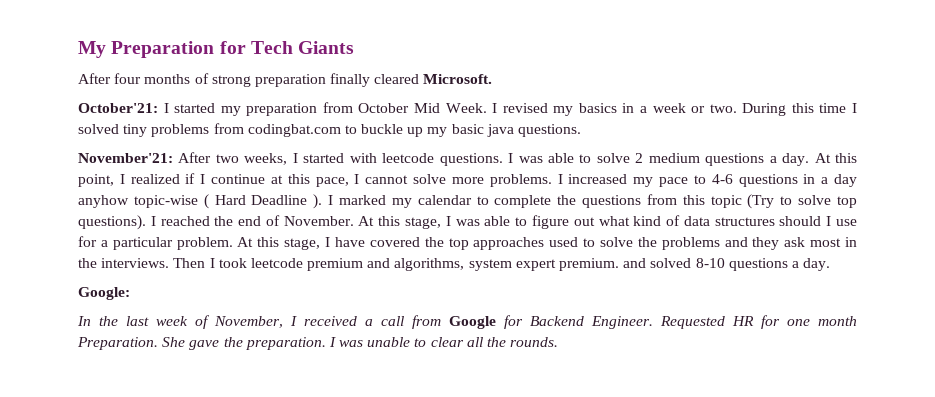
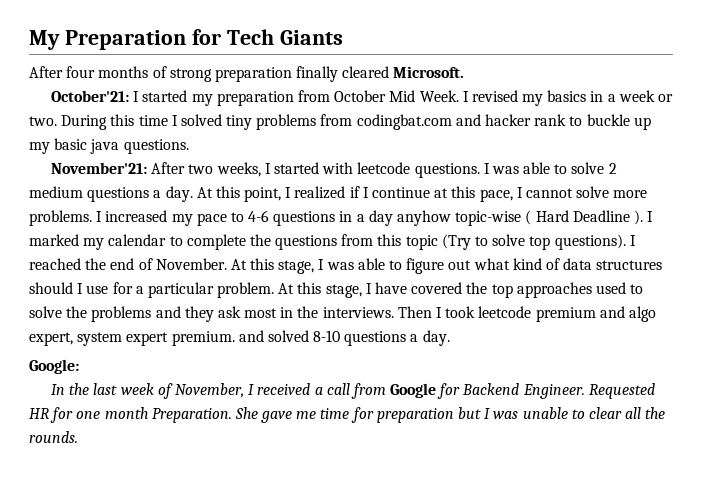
(341, 130) none -> [455,114,567,126] and hacker rank
[394,258,465,271] algorithms, -> [628,306,656,322] [29,332,73,346] algo expert,
[223,337,326,350] the preparation. -> [296,407,482,423] me time for preparation but

